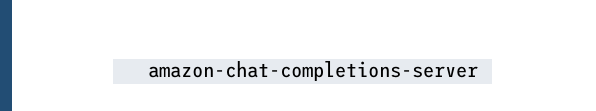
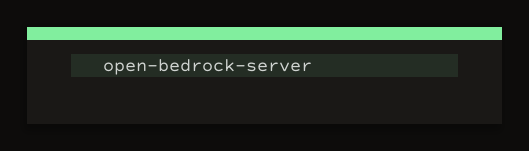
[147,61,478,81] amazon-chat-completions-server -> [102,59,312,75] open-bedrock-server

